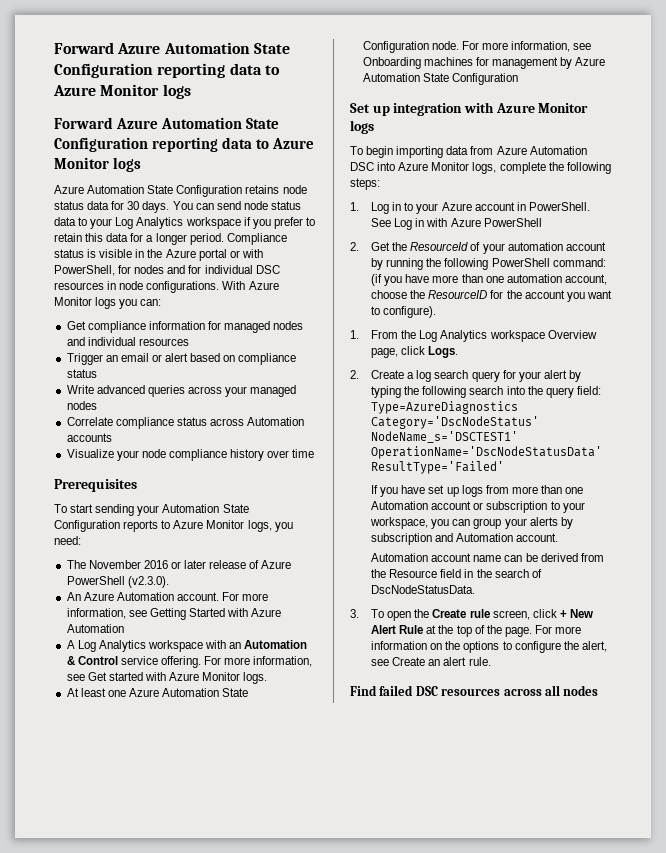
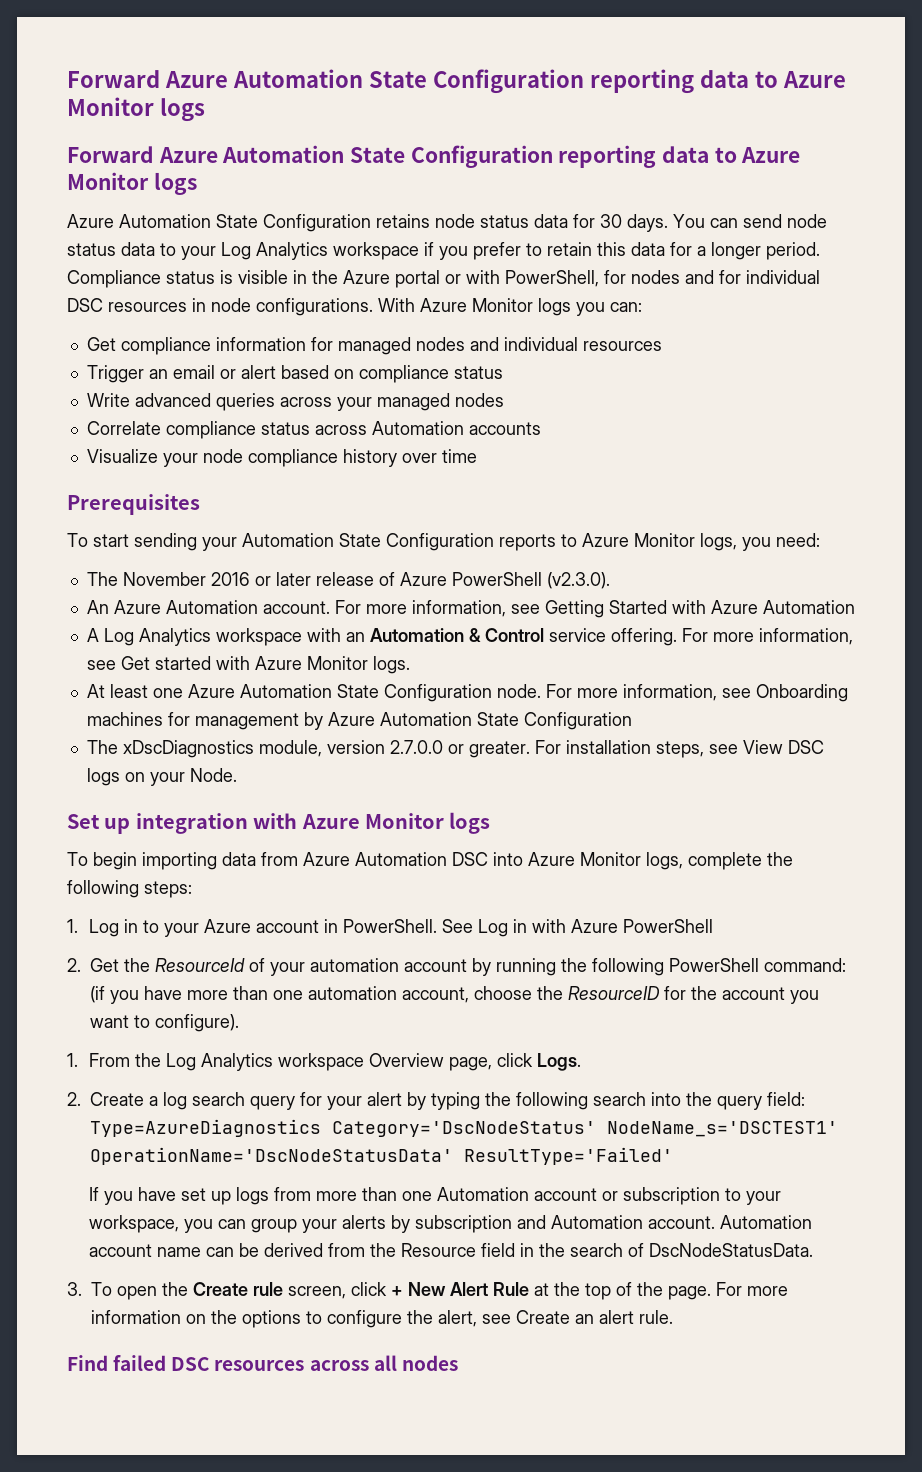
(518, 79) none -> [86,740,824,758] [86,768,237,786] // The xDscDiagnostics module, version 2.7.0.0 or greater. For installation steps, see View DSC logs on your Node.
(559, 537) // -> (715, 1222) none

